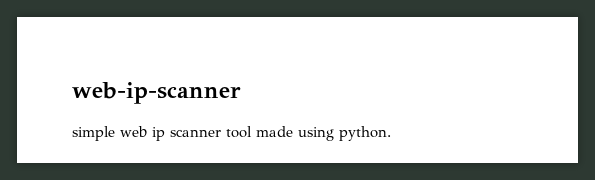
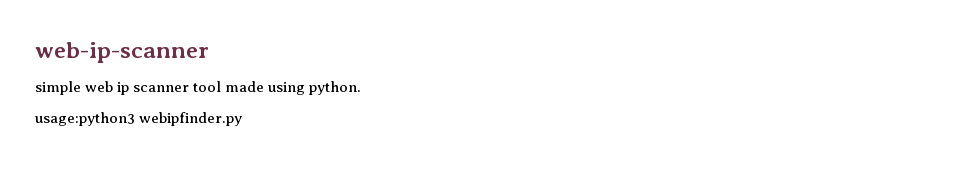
(391, 133) none -> [35,112,243,126] // usage:python3 webipfinder.py

